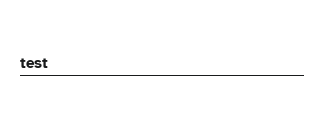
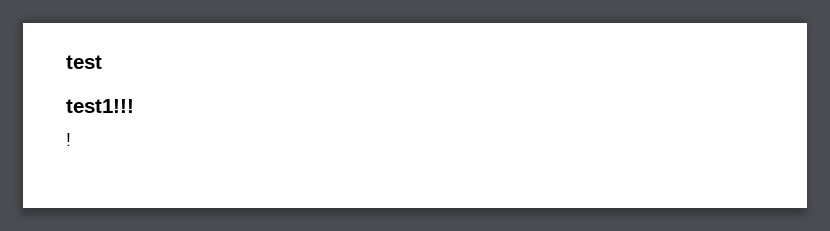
(48, 63) none -> [66,99,134,113] [66,133,71,146] // test1!!! // !

